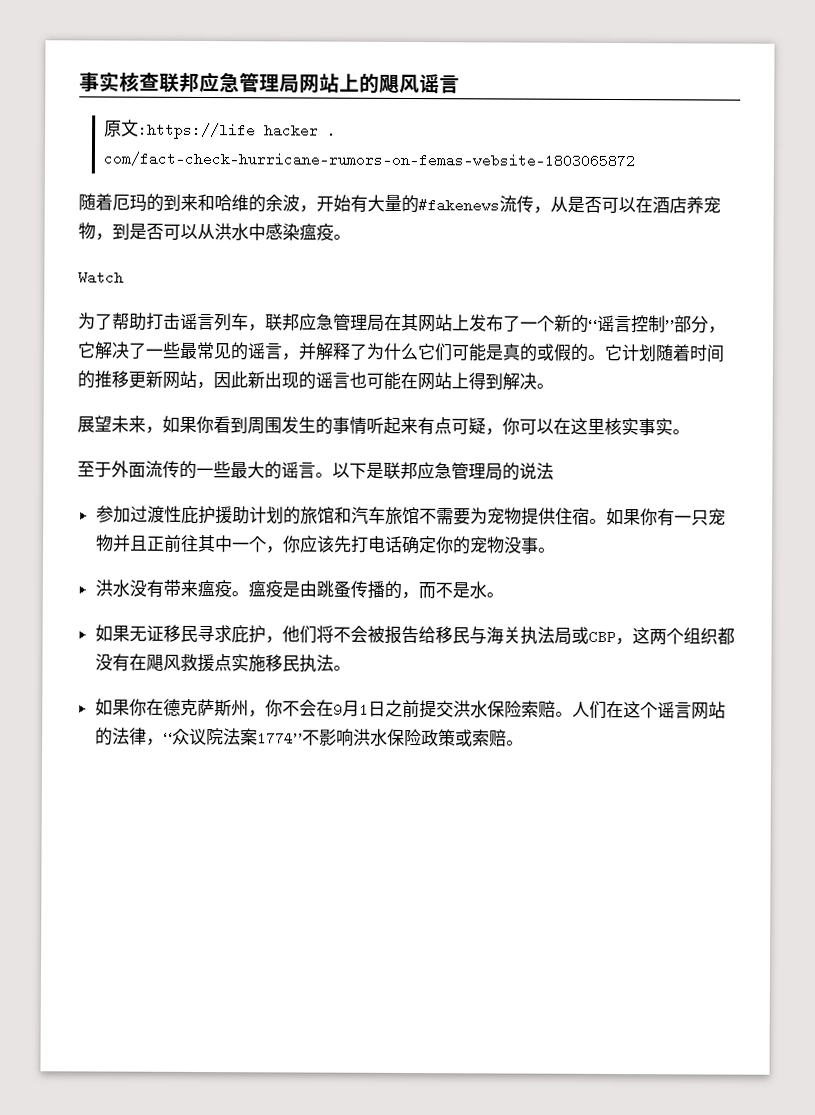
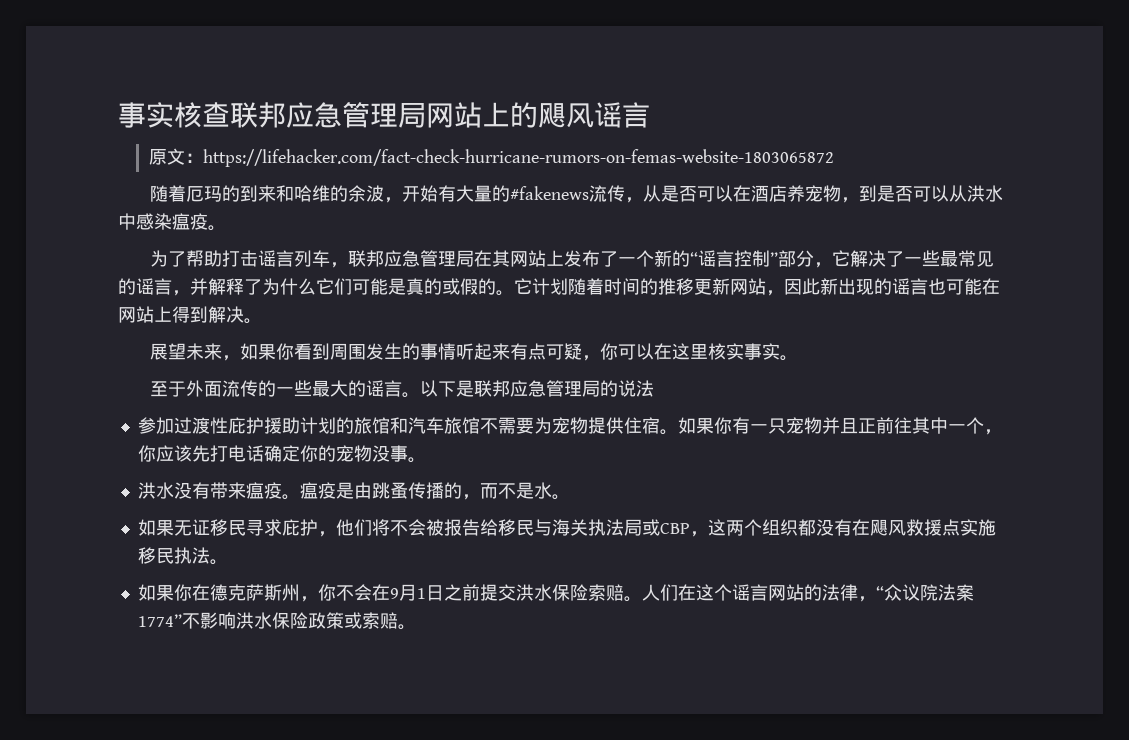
[138,122,338,140] [103,151,636,169] :https://life hacker . com/fact-check-hurricane-rumors-on-femas-website-1803065872 -> [184,149,834,167] ：https://lifehacker.com/fact-check-hurricane-rumors-on-femas-website-1803065872
[78,270,124,285] // Watch -> (226, 228) none

